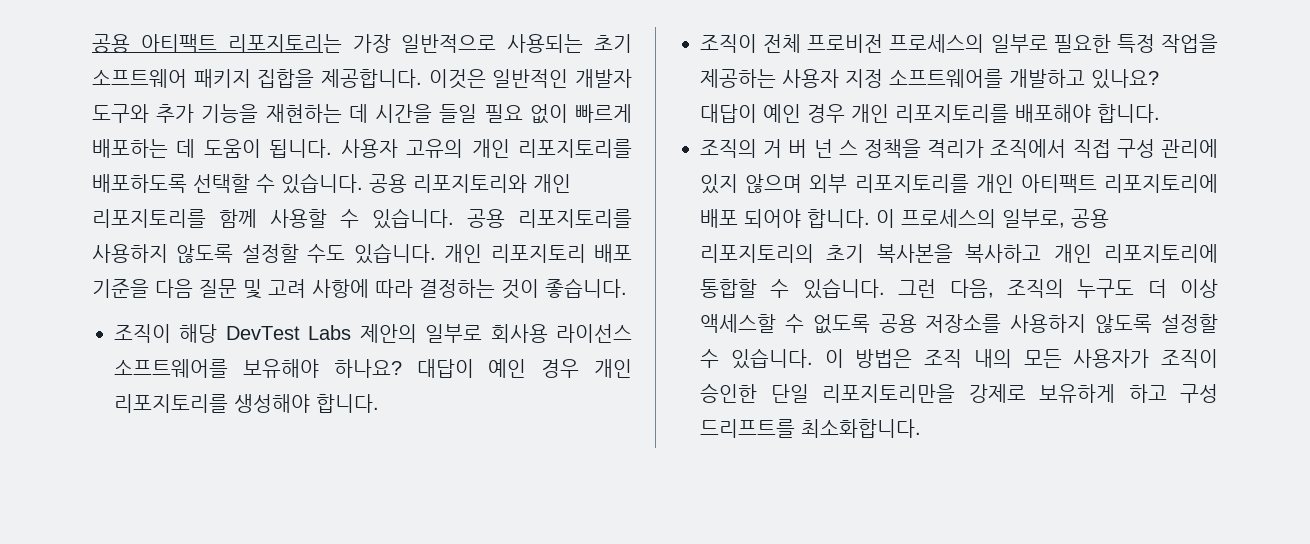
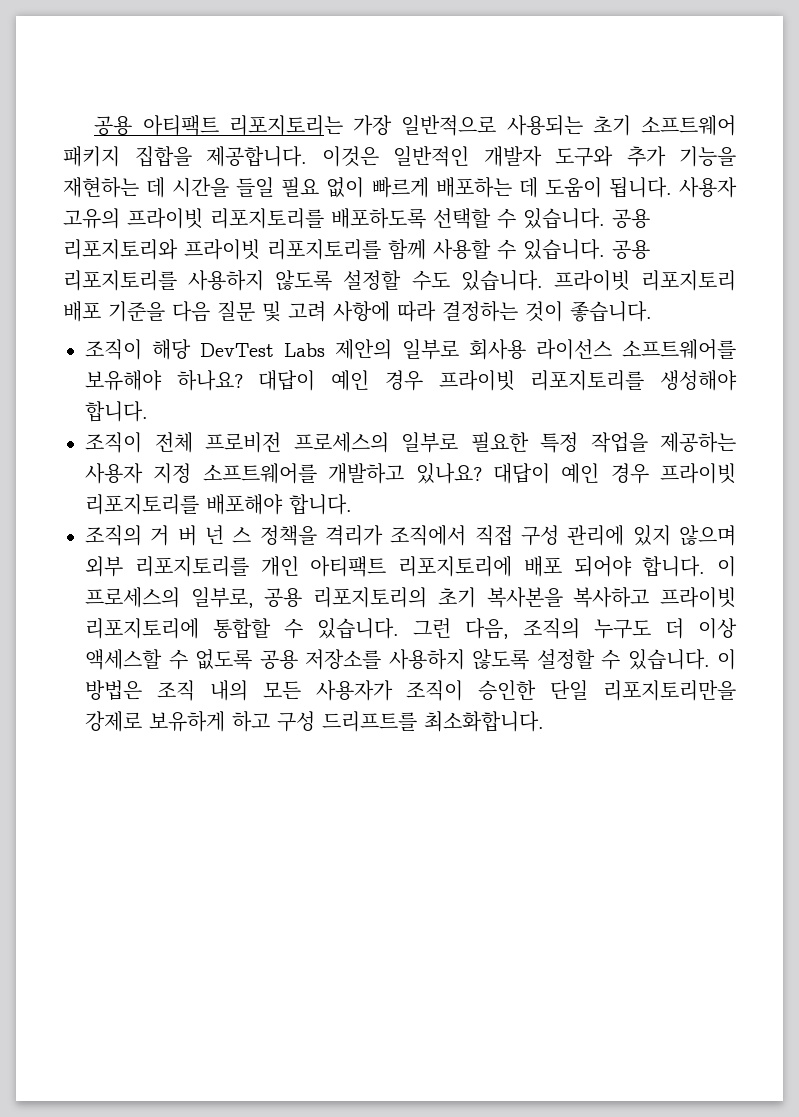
[471,139,510,158] 개인 -> [127,208,203,229] 프라이빗
[533,174,571,193] 개인 -> [184,239,260,260] 프라이빗
[444,244,483,263] 개인 -> [553,270,630,291] 프라이빗
[594,359,632,378] 개인 -> [438,370,515,391] 프라이빗
[851,104,889,123] 개인 -> [660,463,736,484] 프라이빗
[1053,244,1092,263] 개인 -> [660,587,736,608] 프라이빗

